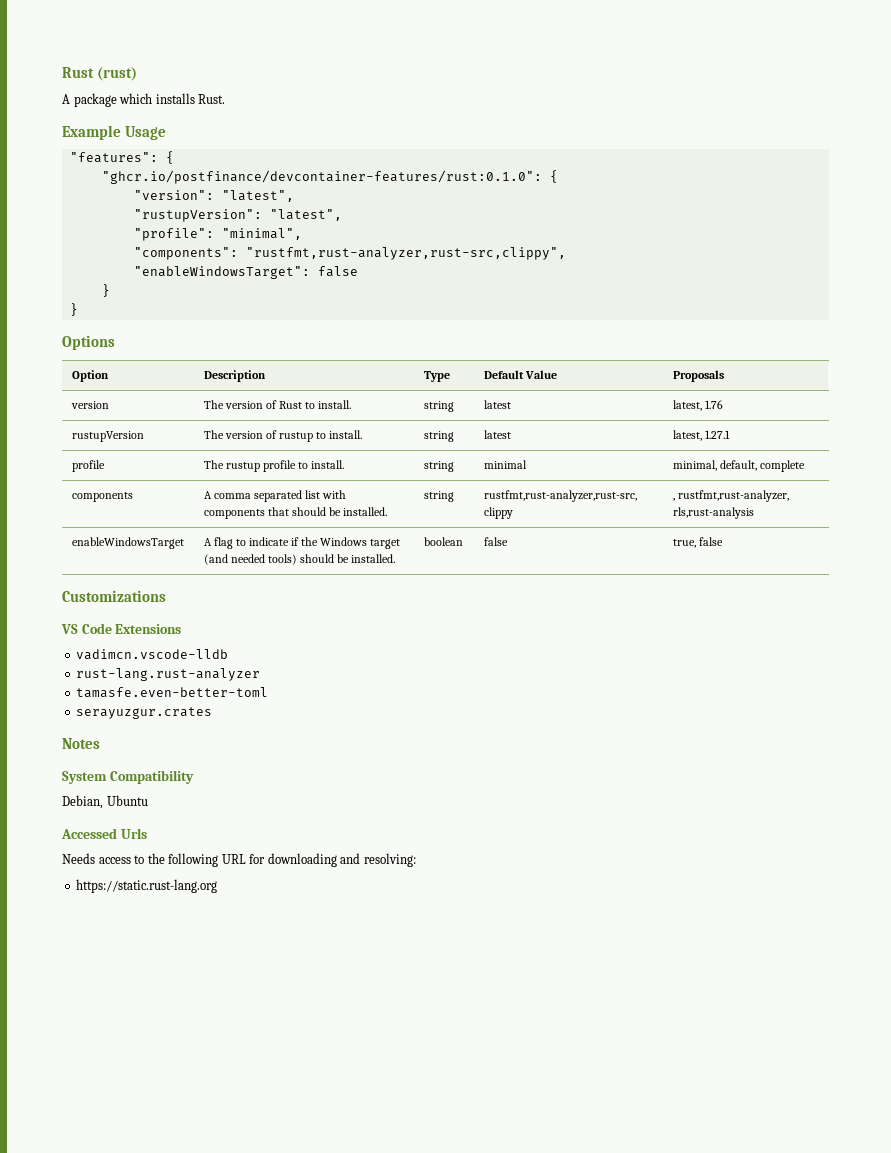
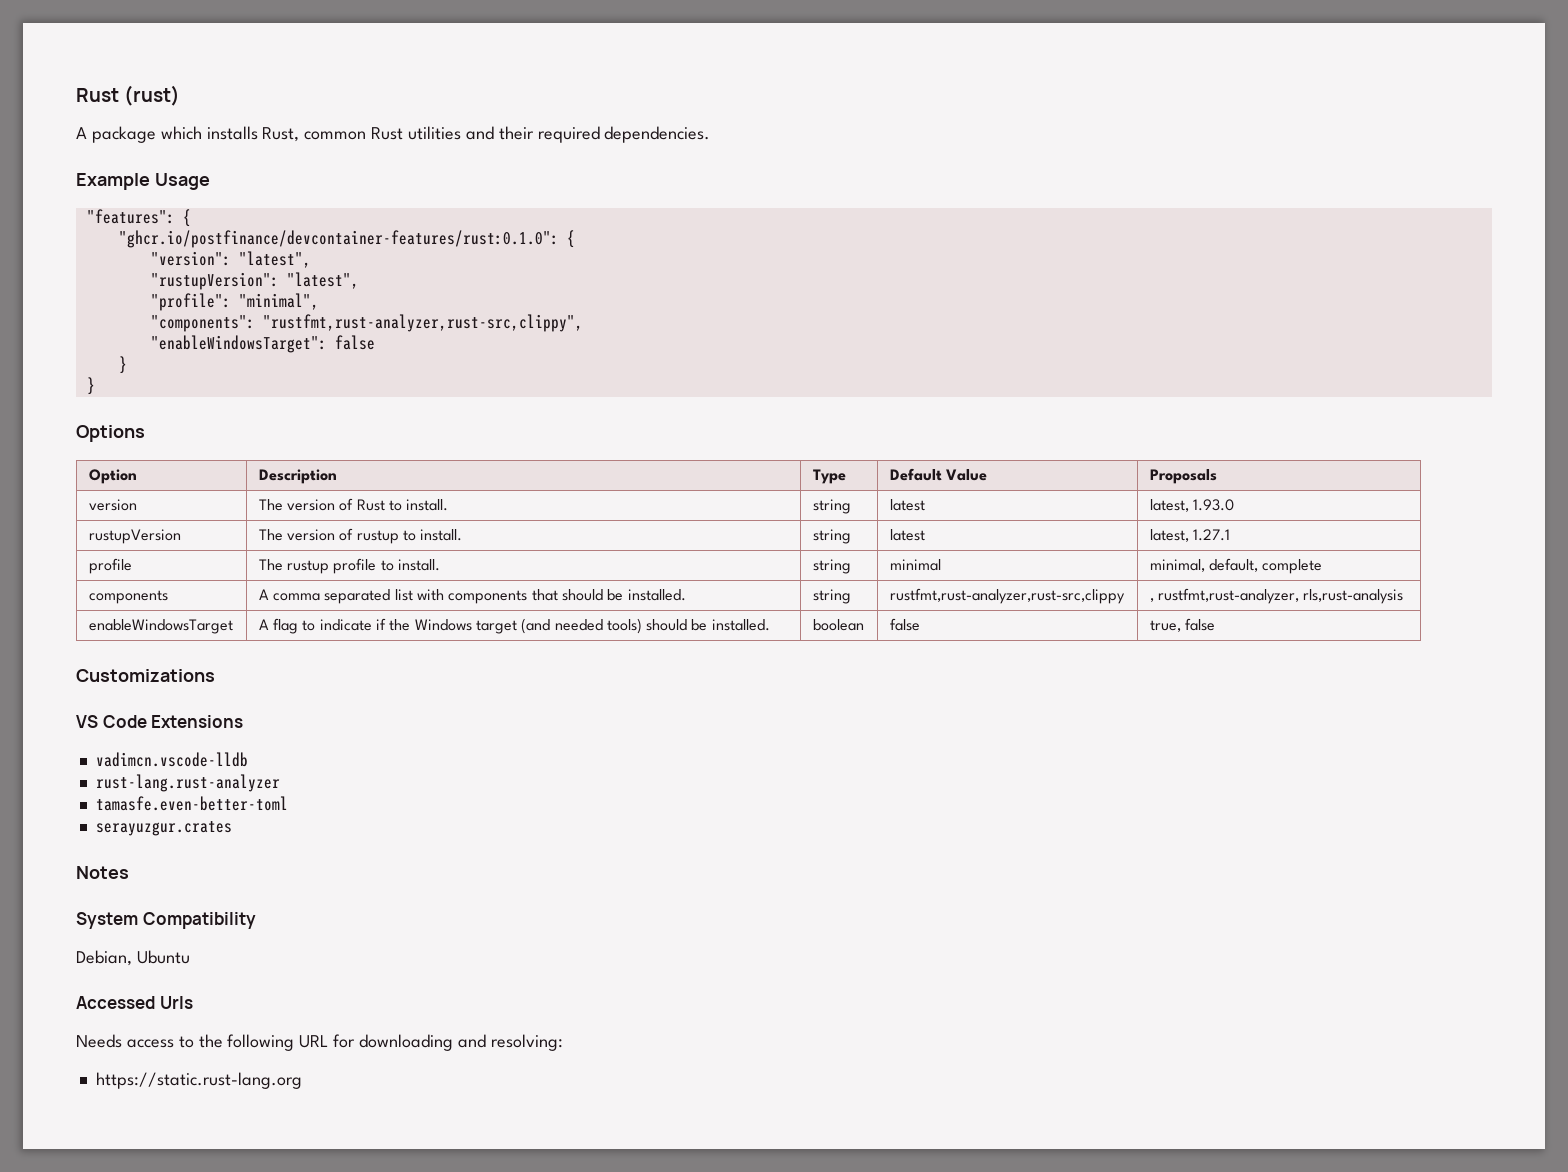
[198,94,226,104] Rust. -> [262,126,711,143] Rust, common Rust utilities and their required dependencies.
[704,400,723,409] 1.76 -> [1192,499,1234,511] 1.93.0

